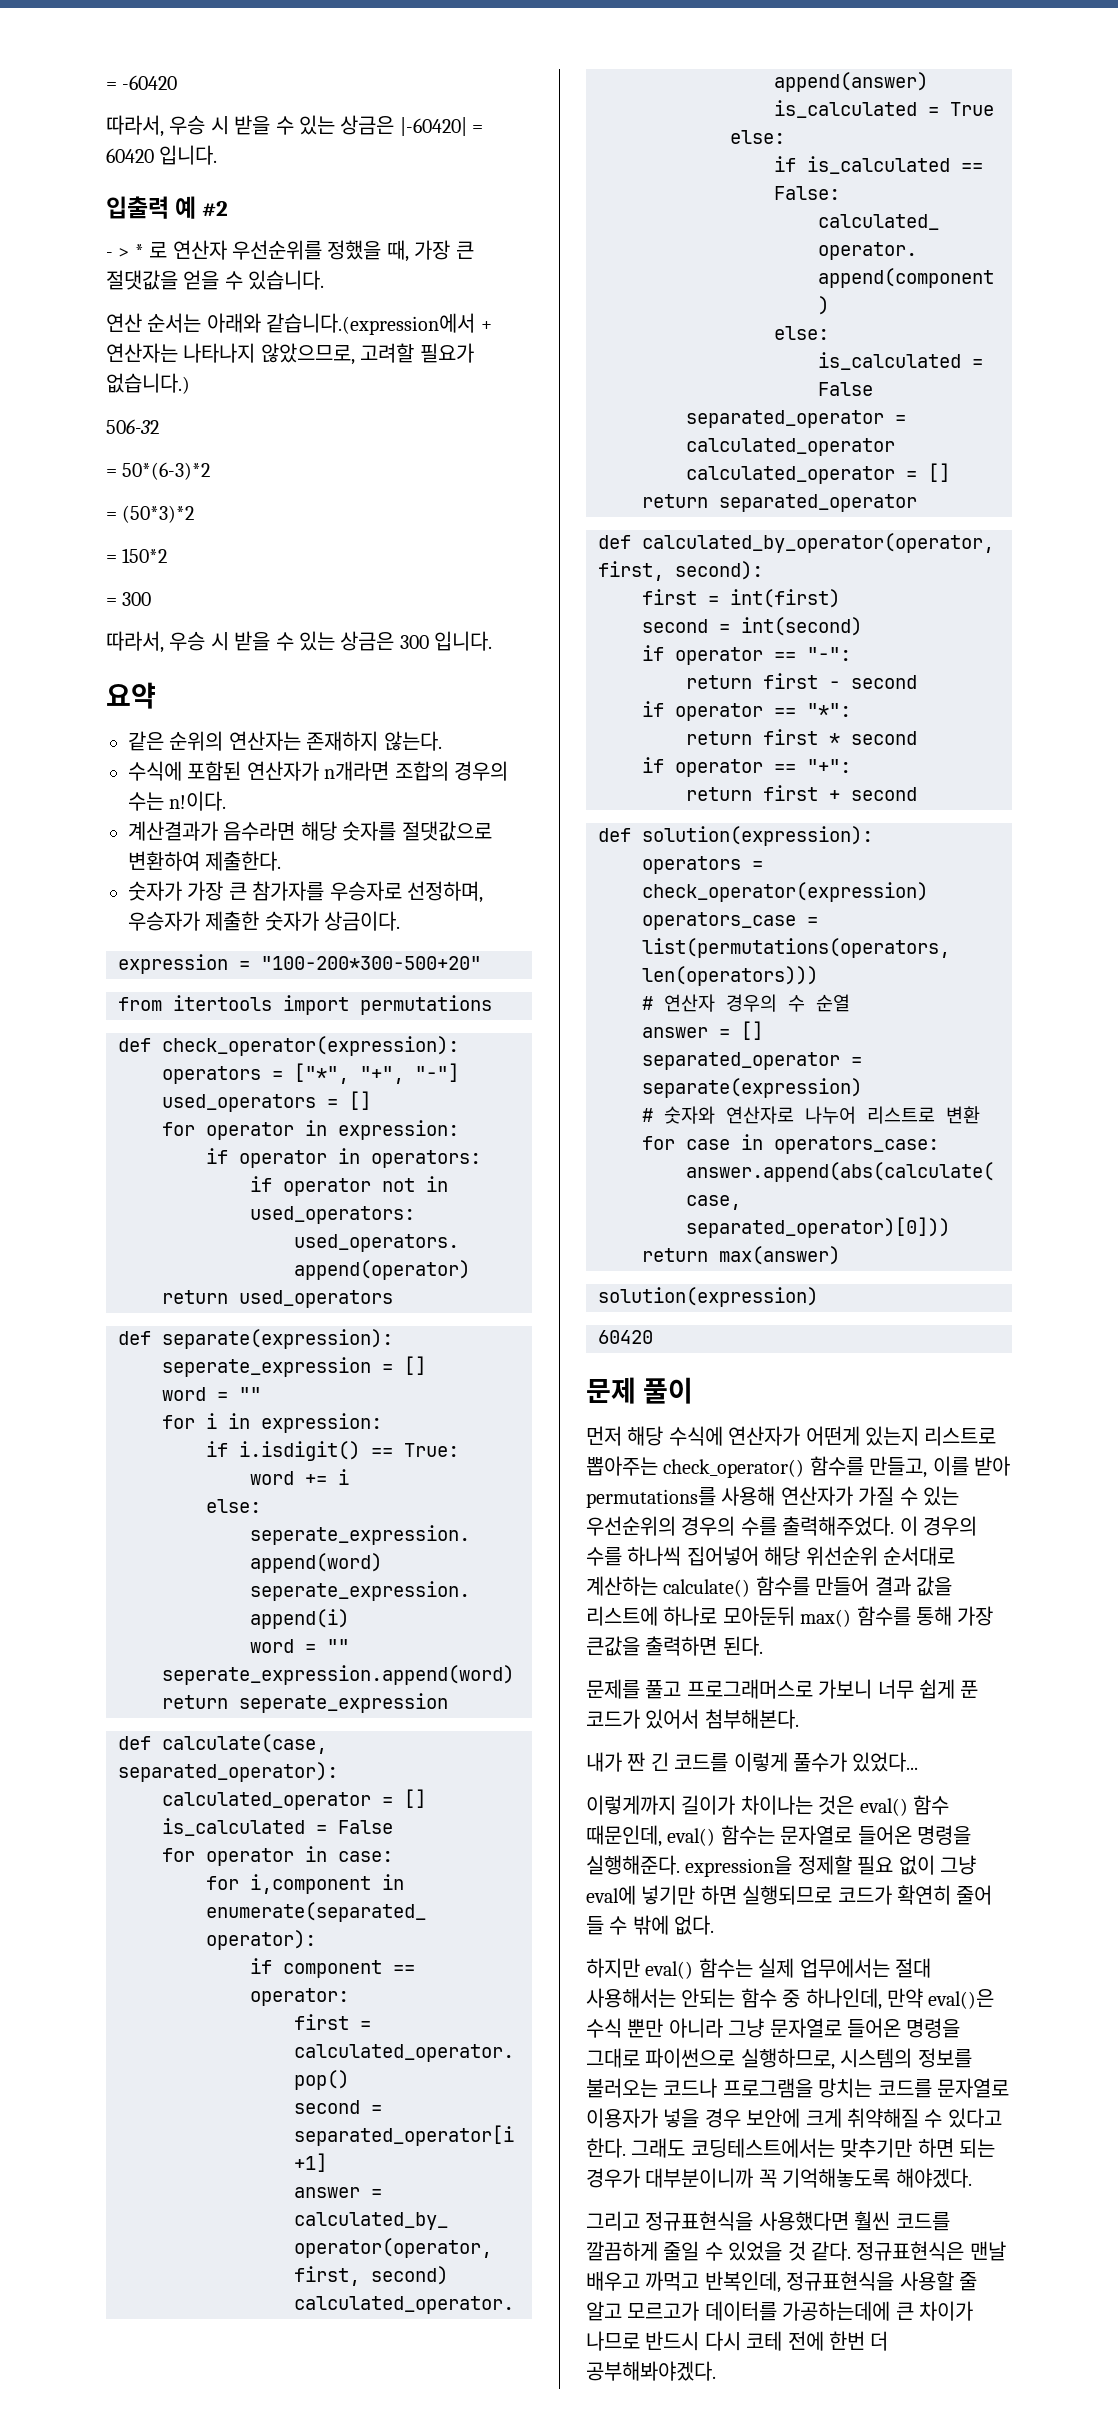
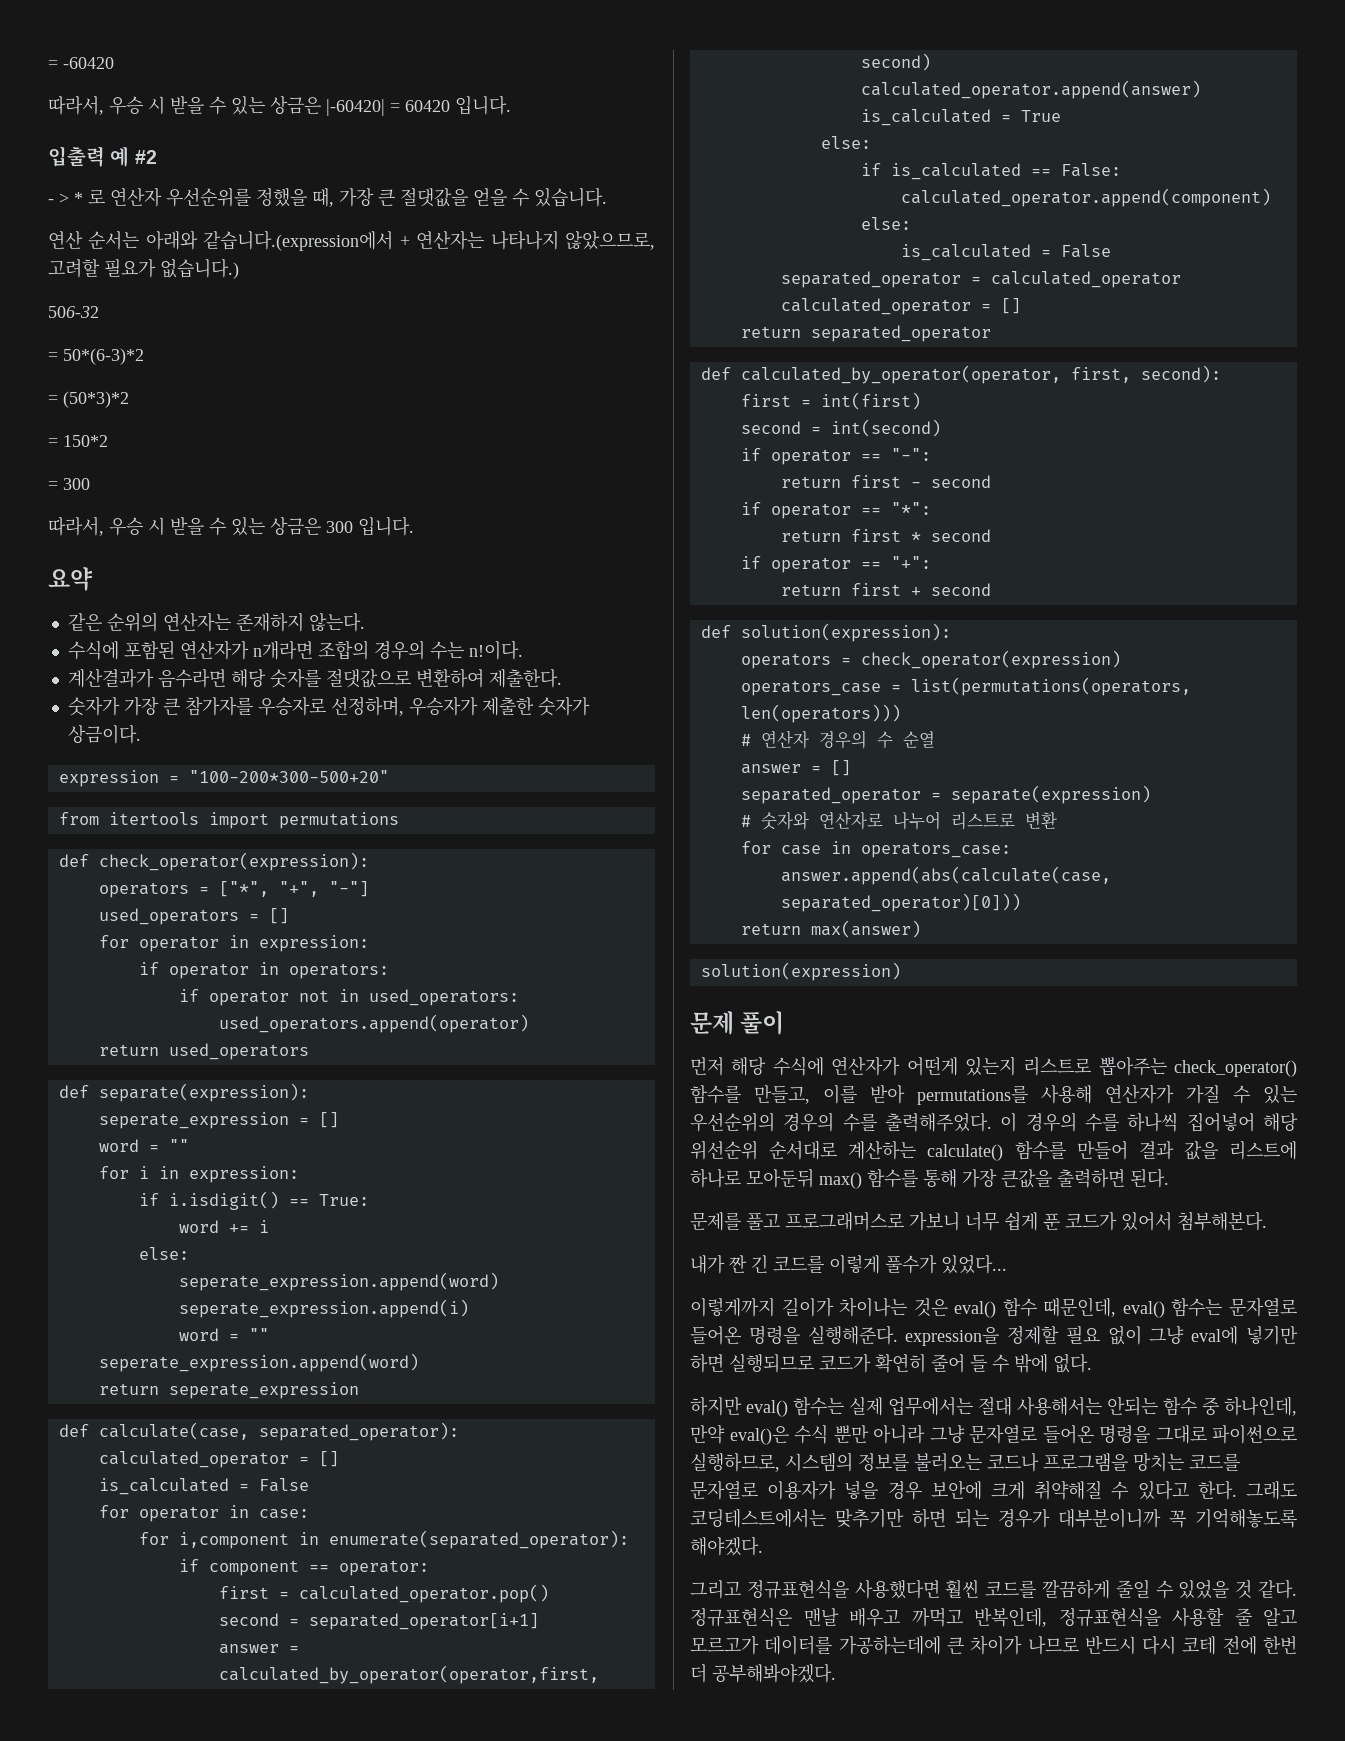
[598,1330,653,1344] // 60420 -> (901, 971) none

